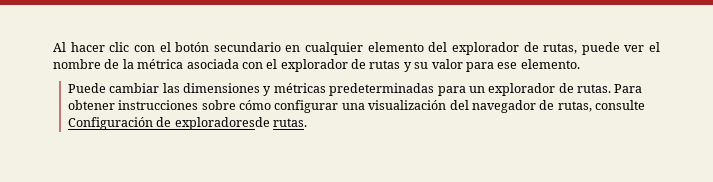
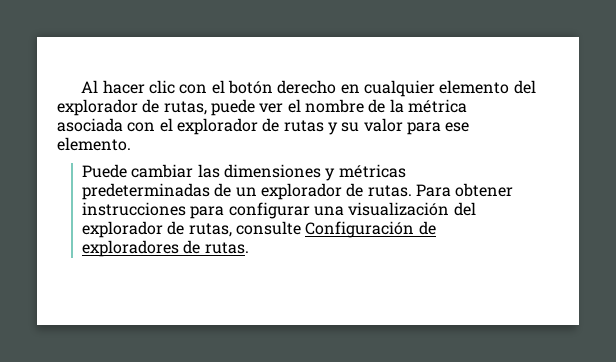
[213,42,281,52] secundario -> [277,80,337,94] derecho
[437,86,466,96] para -> [214,183,232,197] de
[201,100,272,110] sobre cómo -> [190,206,225,219] para
[471,100,536,113] navegador -> [82,221,164,238] explorador
[174,117,270,130] exploradoresde -> [82,240,201,257] exploradores de

